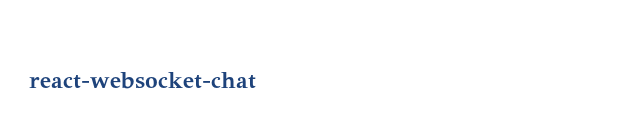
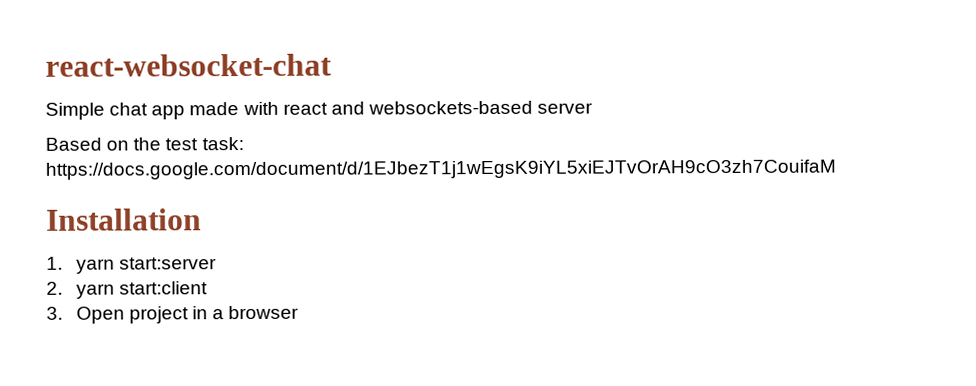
(256, 80) none -> [45,100,594,120] [45,137,244,151] [45,159,836,180] [46,208,202,231] [46,256,217,274] [46,281,208,299] [46,305,300,324] // Simple chat app made with react and websockets-based server // Based on the test task: https://docs.google.com/document/d/1EJbezT1j1wEgsK9iYL5xiEJTvOrAH9cO3zh7CouifaM // Installation // 1. yarn start:server // 2. yarn start:client // 3. Open project in a browser

